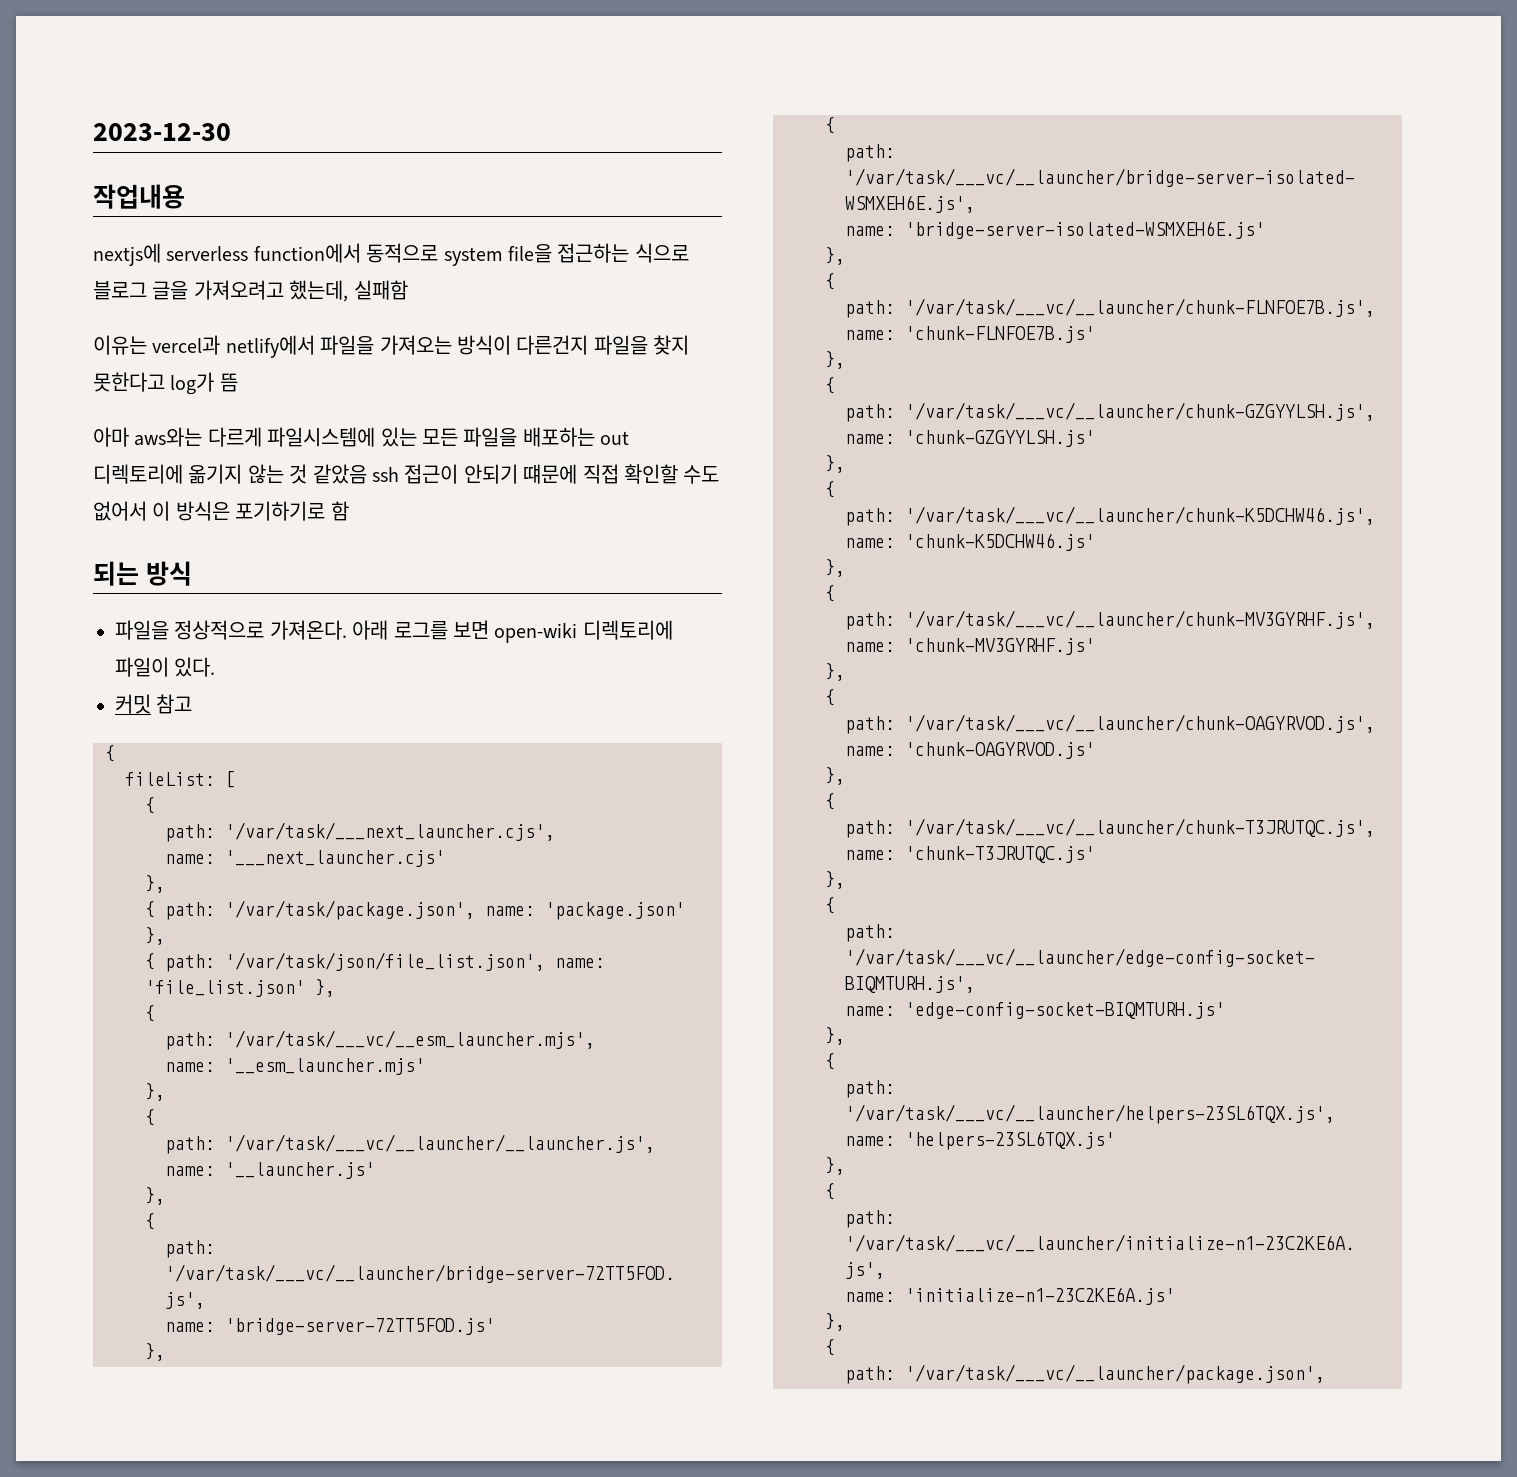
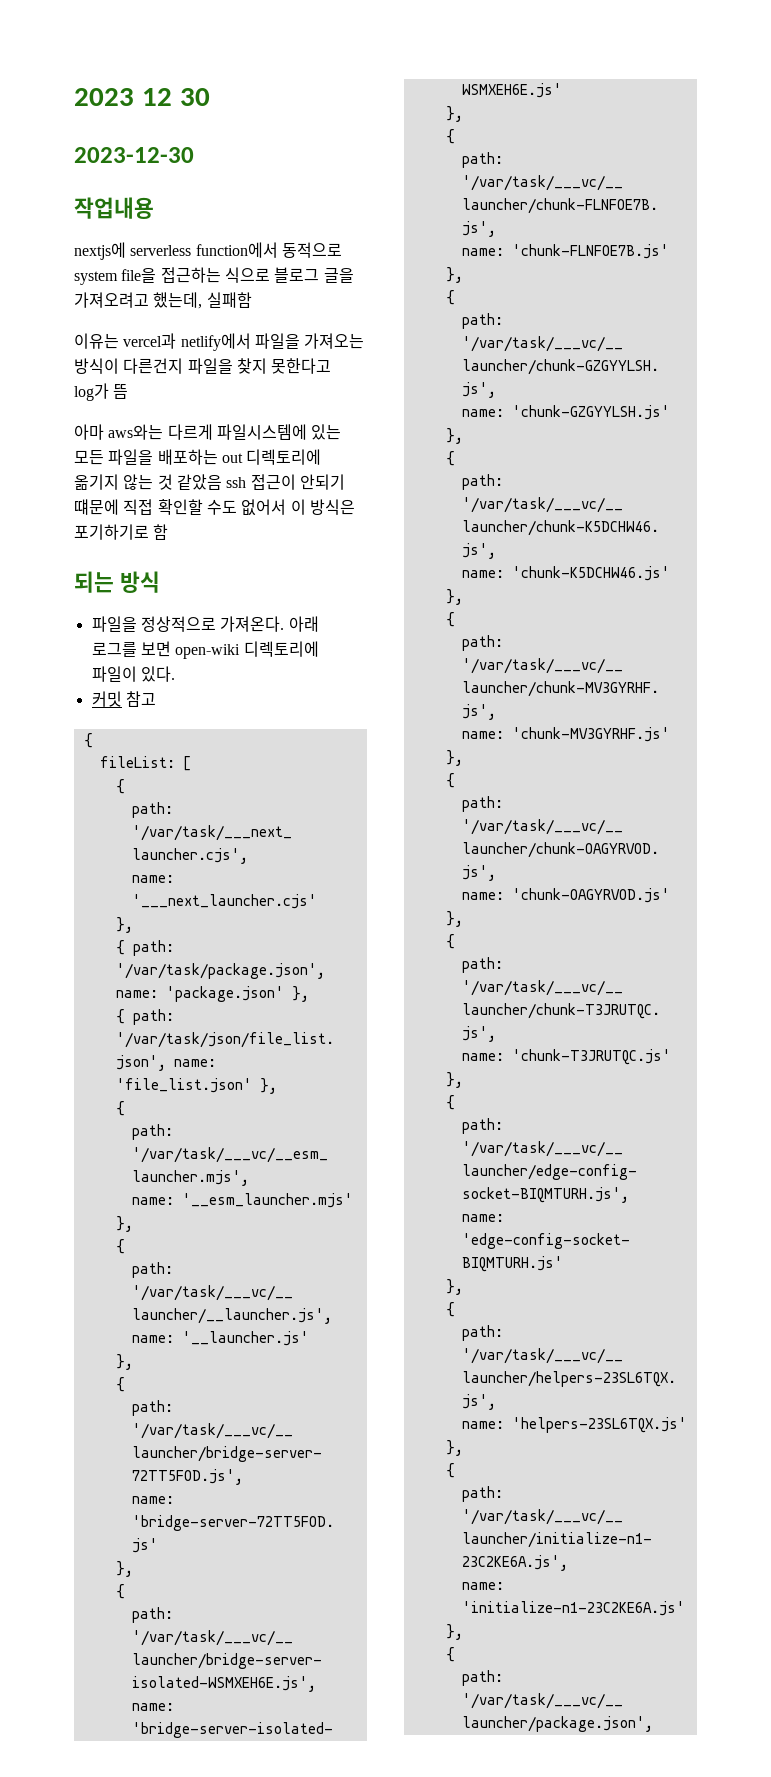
(93, 132) none -> [74,88,210,106] 2023 12 30 //

